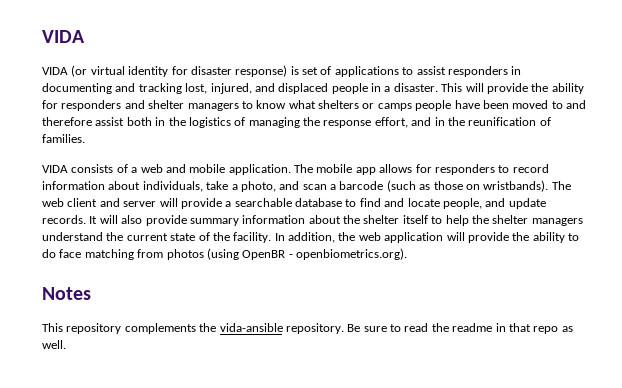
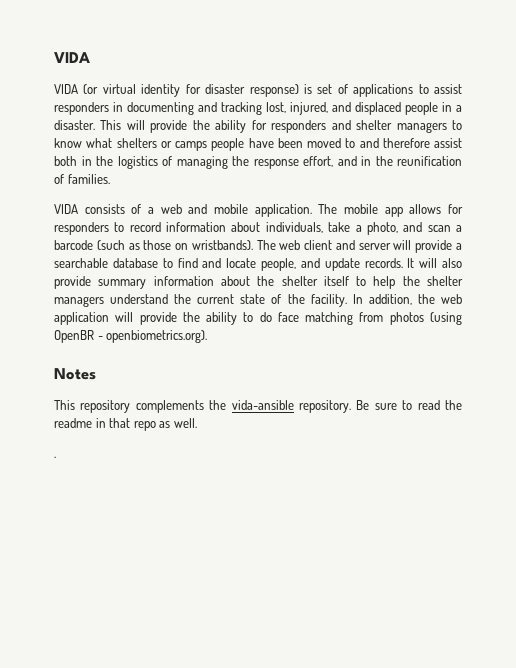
(66, 344) none -> [54,456,56,458] // .

